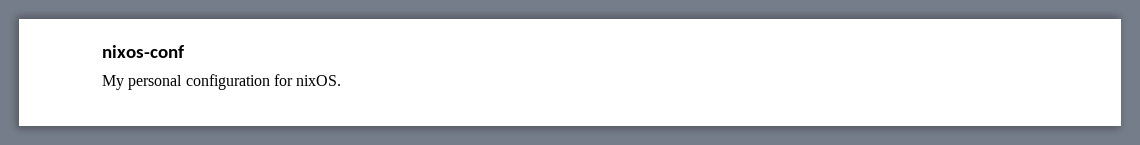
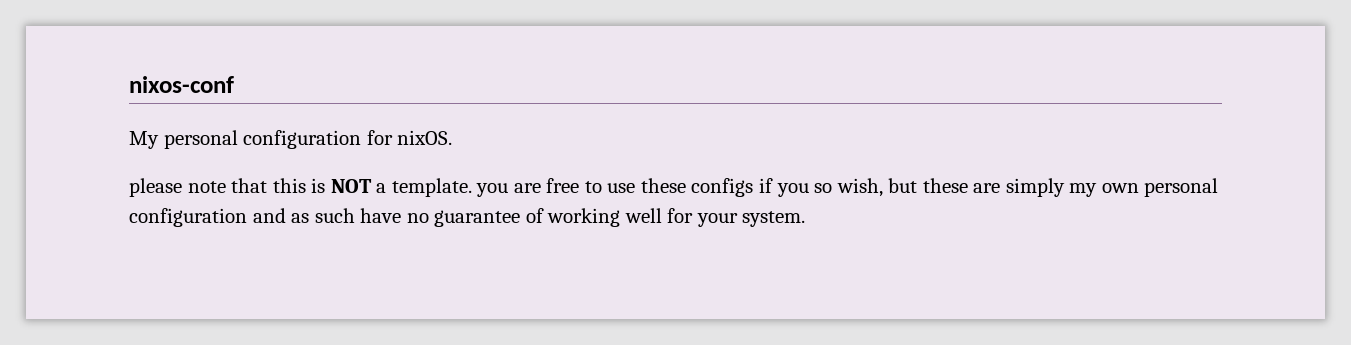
(342, 80) none -> [129,178,1219,197] [129,208,806,227] // please note that this is NOT a template. you are free to use these configs if you so wish, but these are simply my own personal configuration and as such have no guarantee of working well for your system.

